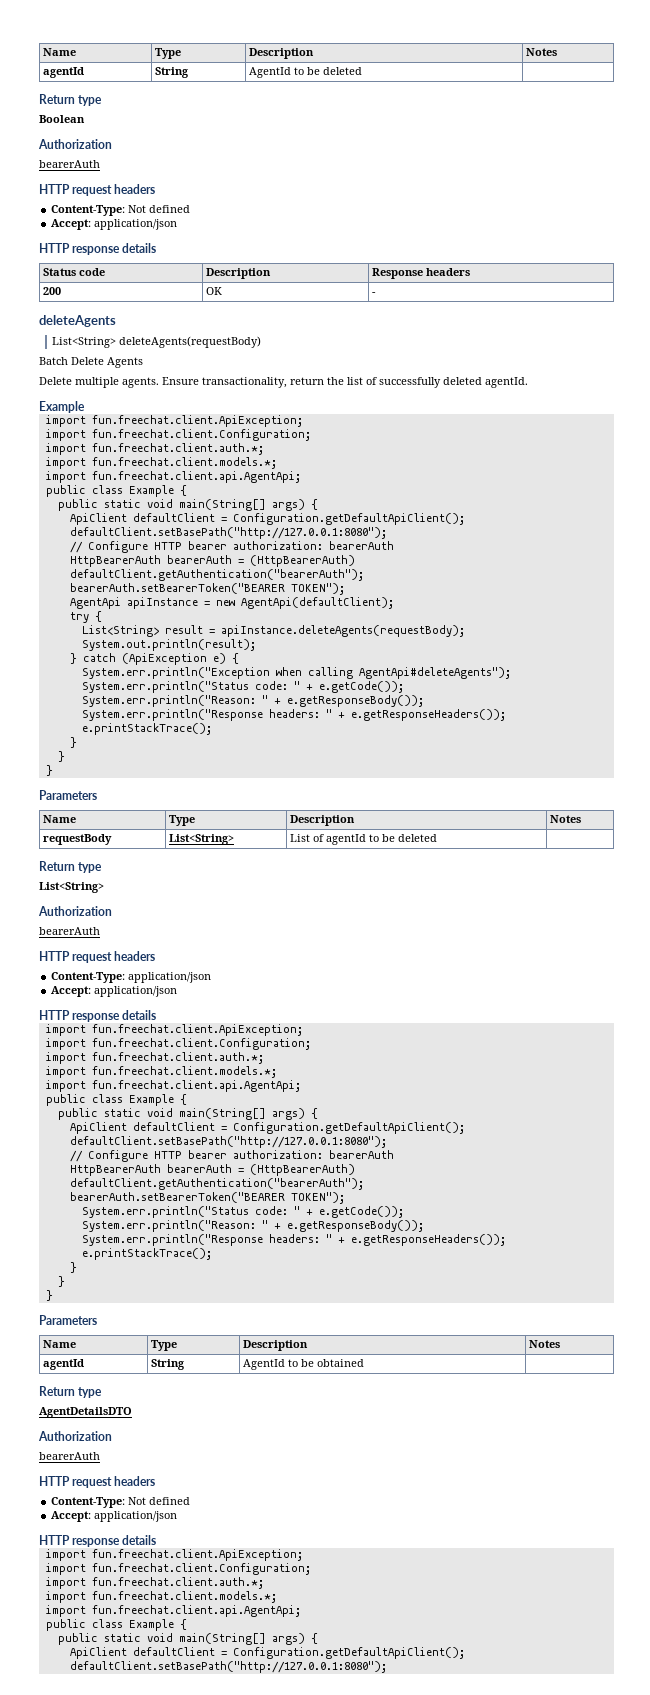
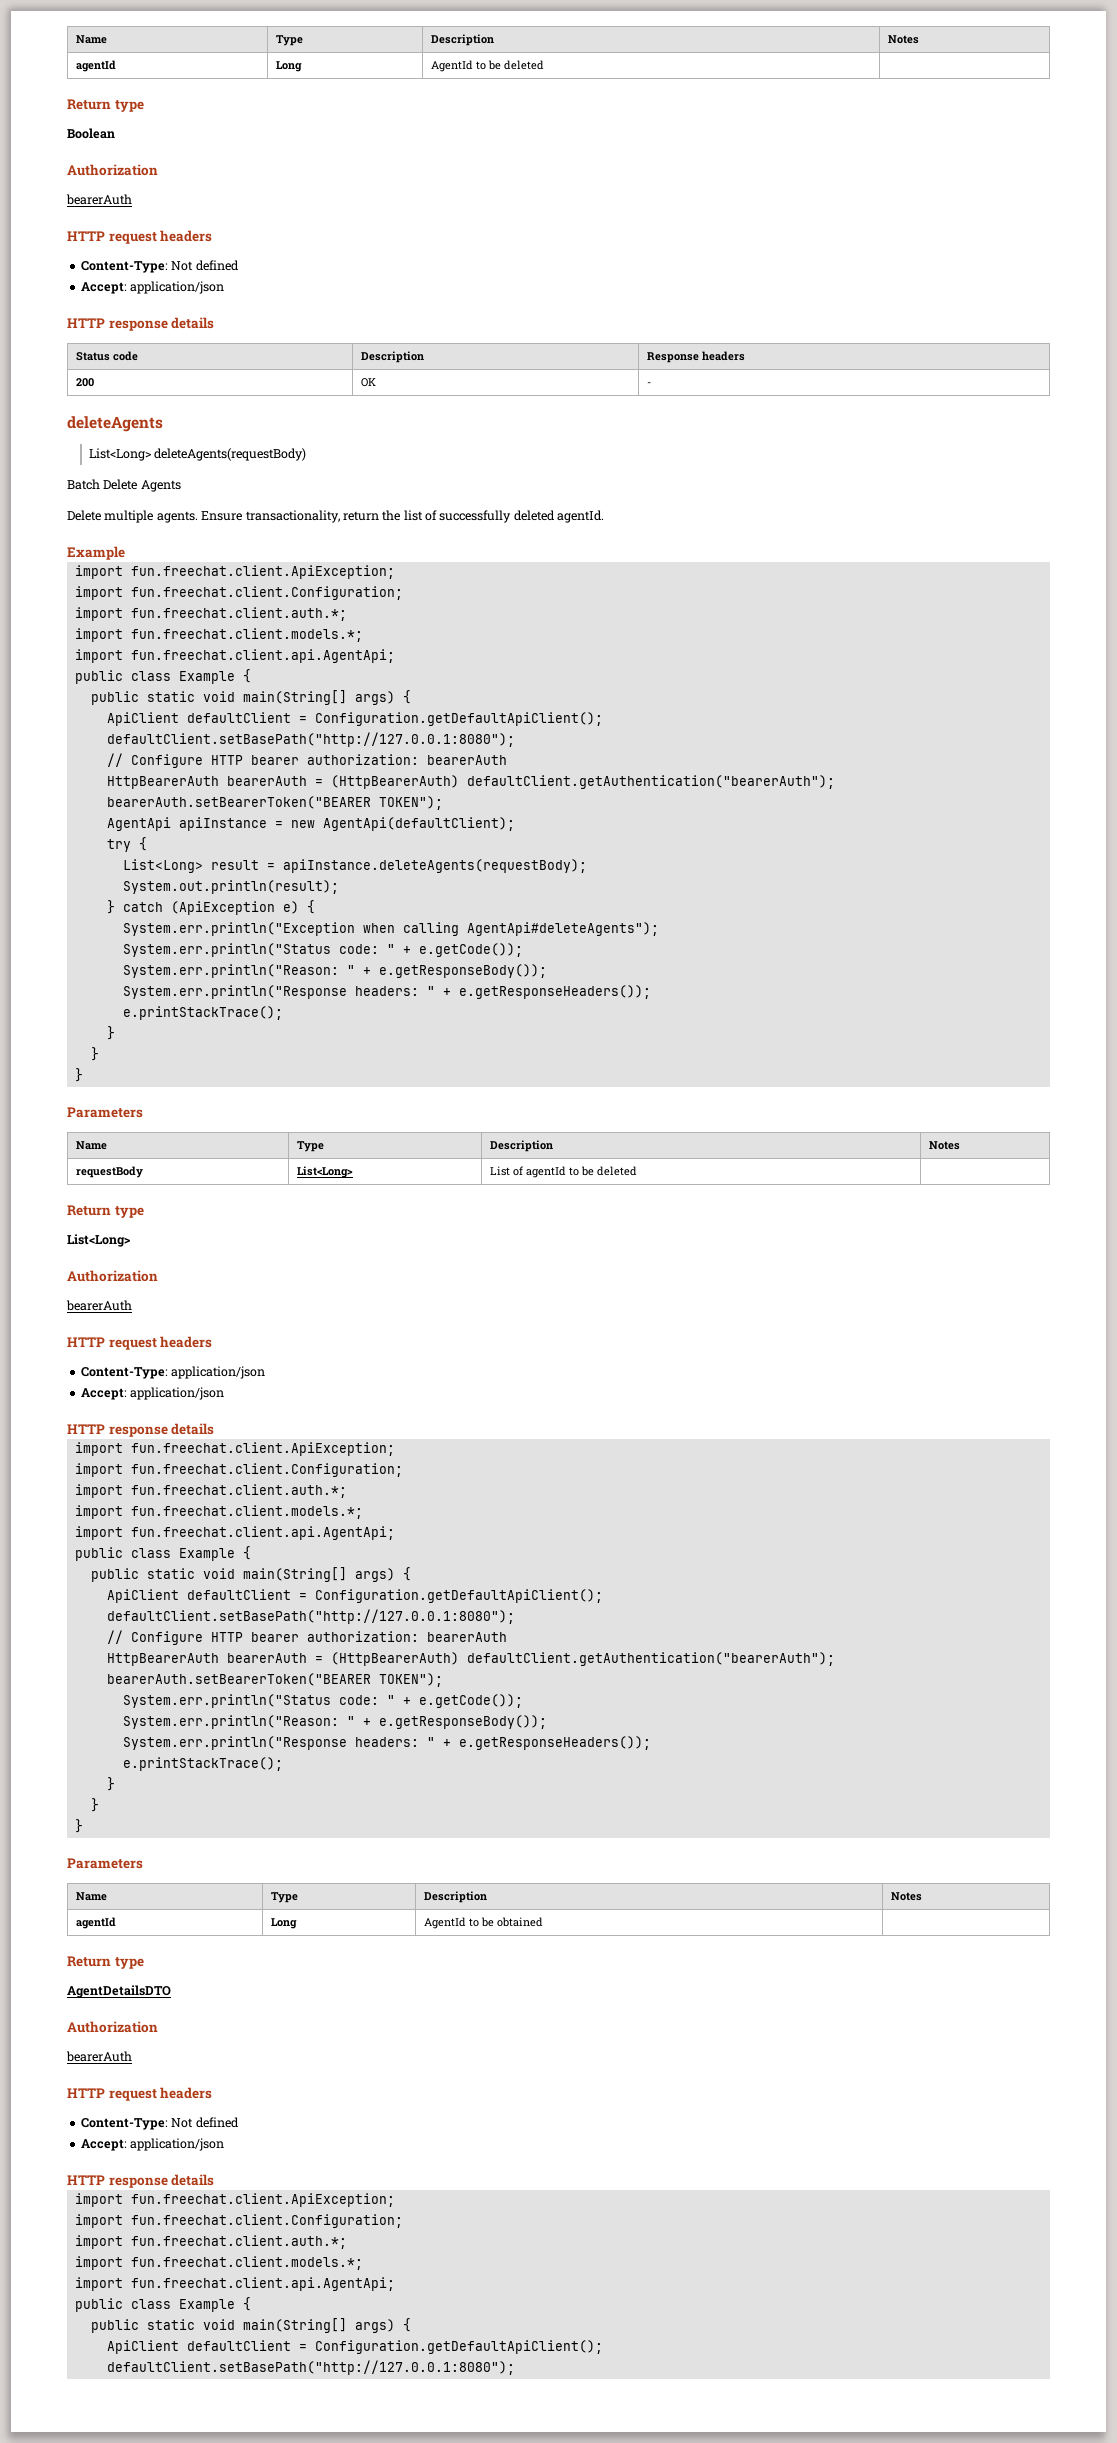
[43,48,77,56] [155,48,182,59] [249,48,315,59] [526,48,558,56] [43,67,85,78] [155,67,190,78] Name | Type | Description | Notes // agentId | String -> [75,35,107,44] [275,35,303,46] [430,34,494,46] [887,35,919,44] [75,60,116,72] [275,61,302,72] Name | Type | Description | Notes // agentId | Long
[52,337,117,348] List<String> -> [88,448,151,461] List<Long>
[81,625,159,637] List<String> -> [122,859,203,873] List<Long>
[169,834,235,845] List<String> -> [296,1166,353,1178] List<Long>
[39,882,104,893] List<String> -> [67,1234,130,1247] List<Long>
[151,1359,186,1370] String -> [270,1918,297,1929] Long

